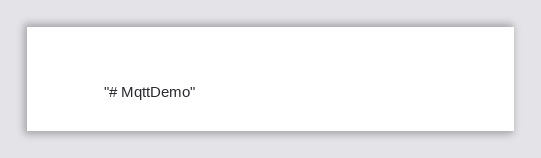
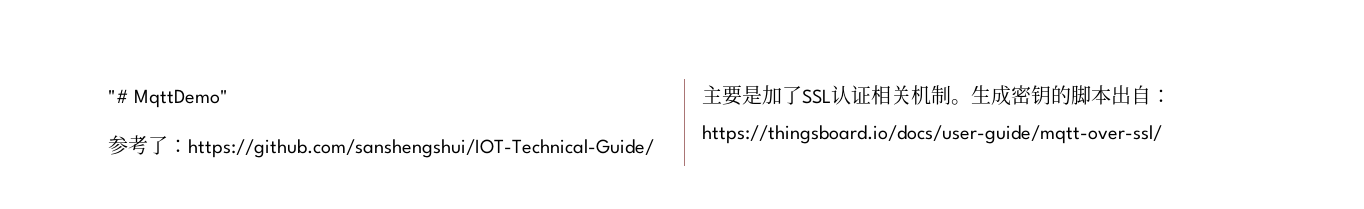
(196, 93) none -> [108,135,654,158] [702,85,1171,106] [702,125,1162,144] // 参考了：https://github.com/sanshengshui/IOT-Technical-Guide/主要是加了SSL认证相关机制。生成密钥的脚本出自：https://thingsboard.io/docs/user-guide/mqtt-over-ssl/

